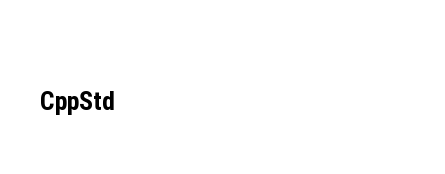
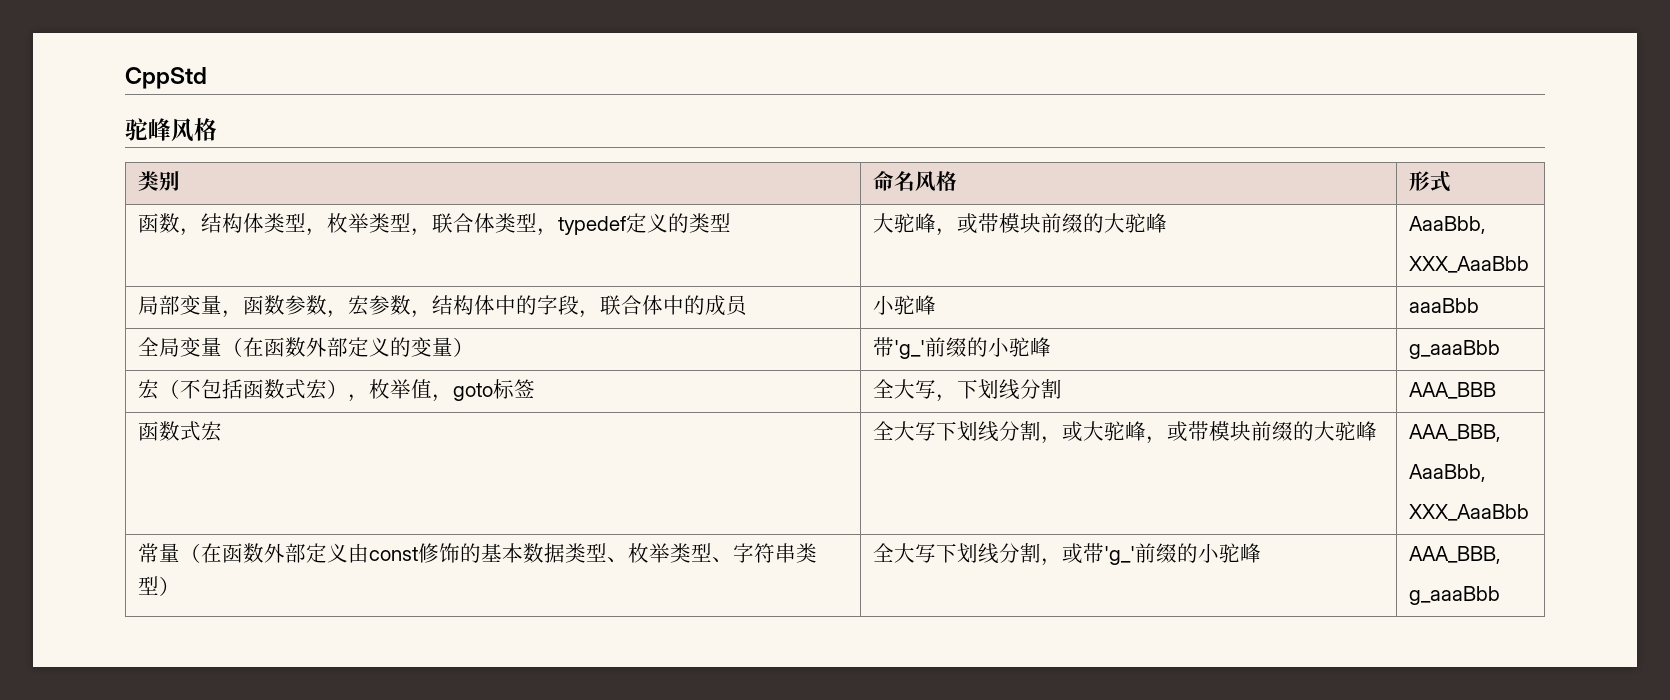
(115, 103) none -> [125,118,217,142] [138,171,181,191] [873,171,958,192] [1409,171,1452,192] [138,213,732,236] [873,213,1168,236] [1409,216,1487,234] [1409,256,1530,273] [138,295,749,318] [873,295,937,315] [1409,298,1480,313] [138,337,475,357] [873,337,1052,359] [1409,340,1501,359] [138,379,536,402] [873,379,1063,402] [1409,382,1497,399] [138,421,223,442] [873,421,1378,444] [1409,424,1502,442] [1409,464,1487,482] [1409,504,1530,521] [138,543,818,563] [138,576,181,596] [873,543,1262,566] [1409,546,1502,564] [1409,586,1501,605] // 驼峰风格 // 类别 | 命名风格 | 形式 // 函数，结构体类型，枚举类型，联合体类型，typedef定义的类型 | 大驼峰，或带模块前缀的大驼峰 | AaaBbb, // XXX_AaaBbb // 局部变量，函数参数，宏参数，结构体中的字段，联合体中的成员 | 小驼峰 | aaaBbb // 全局变量（在函数外部定义的变量） | 带'g_'前缀的小驼峰 | g_aaaBbb // 宏（不包括函数式宏），枚举值，goto标签 | 全大写，下划线分割 | AAA_BBB // 函数式宏 | 全大写下划线分割，或大驼峰，或带模块前缀的大驼峰 | AAA_BBB, // AaaBbb, // XXX_AaaBbb // 常量（在函数外部定义由const修饰的基本数据类型、枚举类型、字符串类型） | 全大写下划线分割，或带'g_'前缀的小驼峰 | AAA_BBB, // g_aaaBbb

